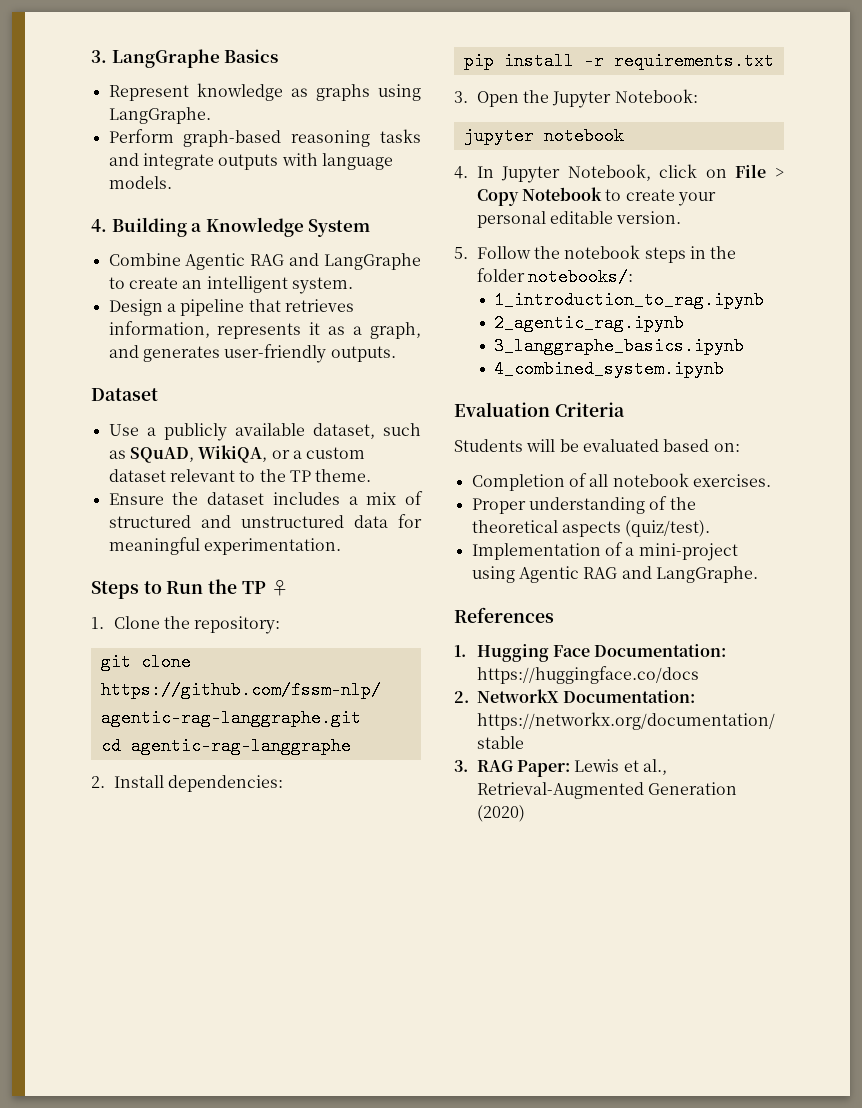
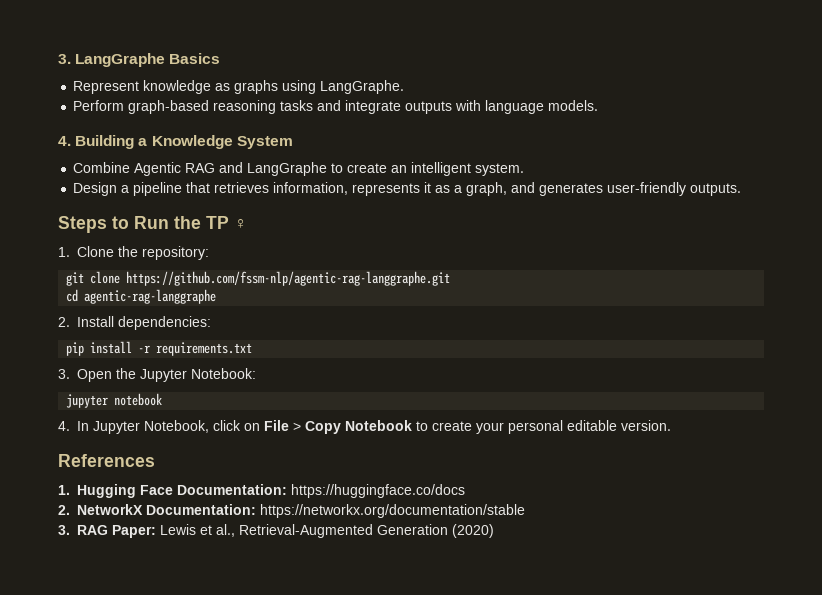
[91,388,158,401] [108,423,421,441] [108,445,366,463] [108,469,372,482] [108,491,423,505] [108,514,422,528] [108,537,341,555] // Dataset // Use a publicly available dataset, such as SQuAD, WikiQA, or a custom dataset relevant to the TP theme. // Ensure the dataset includes a mix of structured and unstructured data for meaningful experimentation. -> (742, 189) none
[454,245,737,263] [476,268,633,286] [494,291,765,309] [494,314,685,332] [494,337,745,355] [494,360,725,378] [454,402,625,417] [454,439,740,452] [471,473,771,491] [471,496,696,514] [471,520,711,537] [471,542,738,561] [471,566,758,583] // 5. Follow the notebook steps in the folder notebooks/: // 1_introduction_to_rag.ipynb // 2_agentic_rag.ipynb // 3_langgraphe_basics.ipynb // 4_combined_system.ipynb // Evaluation Criteria // Students will be evaluated based on: // Completion of all notebook exercises. // Proper understanding of the theoretical aspects (quiz/test). // Implementation of a mini-project using Agentic RAG and LangGraphe. -> (671, 425) none

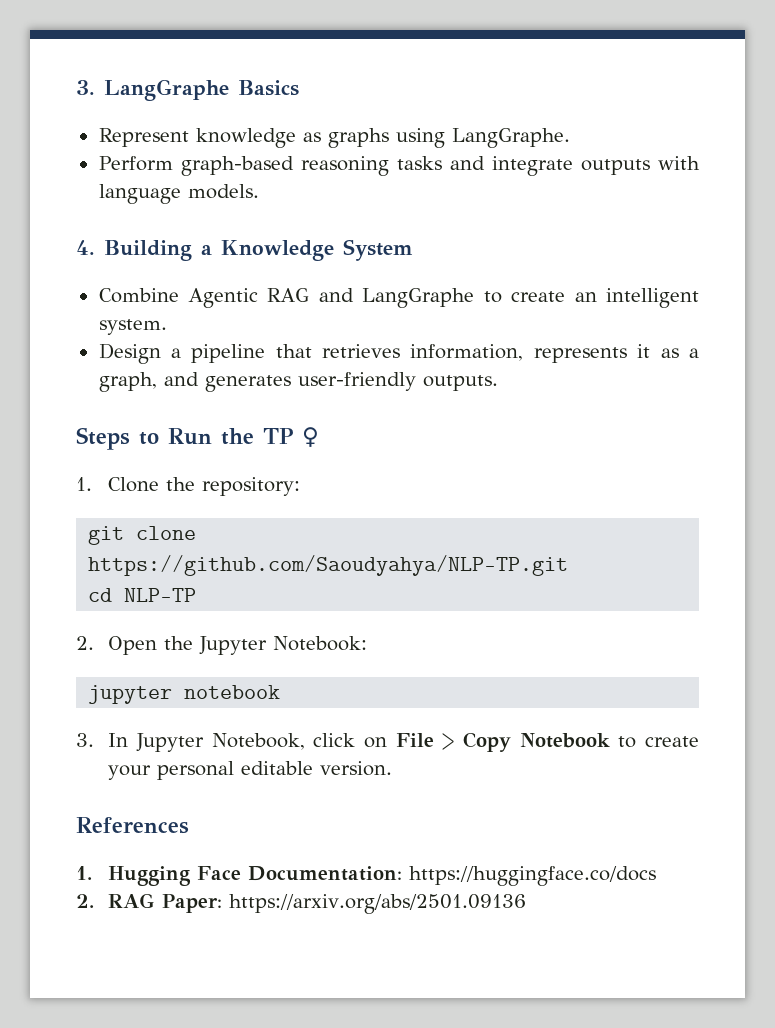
[126,271,451,286] https://github.com/fssm-nlp/agentic-rag-langgraphe.git -> [88,555,569,576] https://github.com/Saoudyahya/NLP-TP.git
[84,289,217,304] [58,316,211,330] [66,341,253,356] [58,369,70,379] agentic-rag-langgraphe // 2. Install dependencies: // pip install -r requirements.txt // 3. -> [124,588,197,602] [76,636,94,650] NLP-TP // 2.
[58,421,70,431] 4. -> [76,733,94,747] 3.
[77,504,525,518] [58,524,494,538] NetworkX Documentation: https://networkx.org/documentation/stable // 3. RAG Paper: Lewis et al., Retrieval-Augmented Generation (2020) -> [108,893,527,914] RAG Paper: https://arxiv.org/abs/2501.09136

